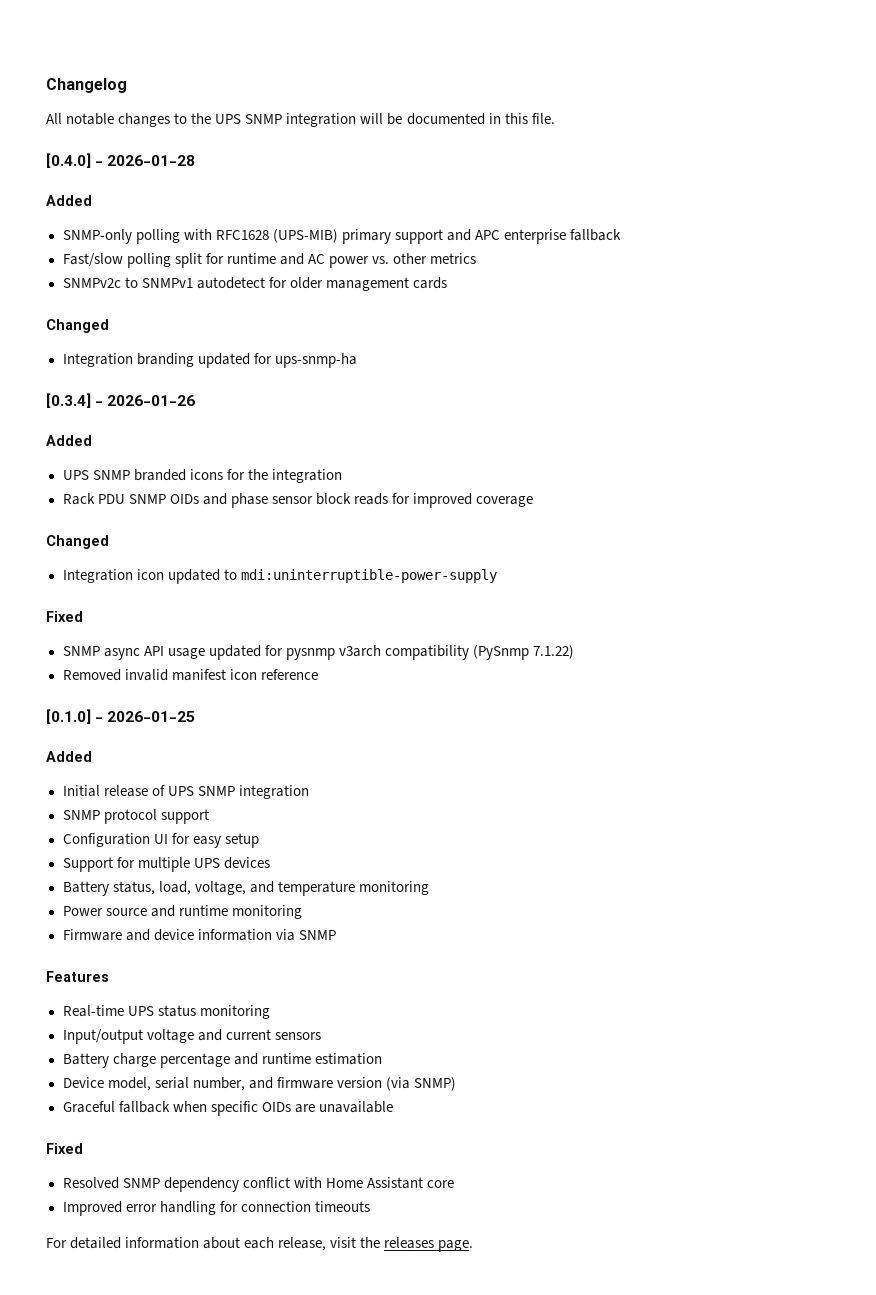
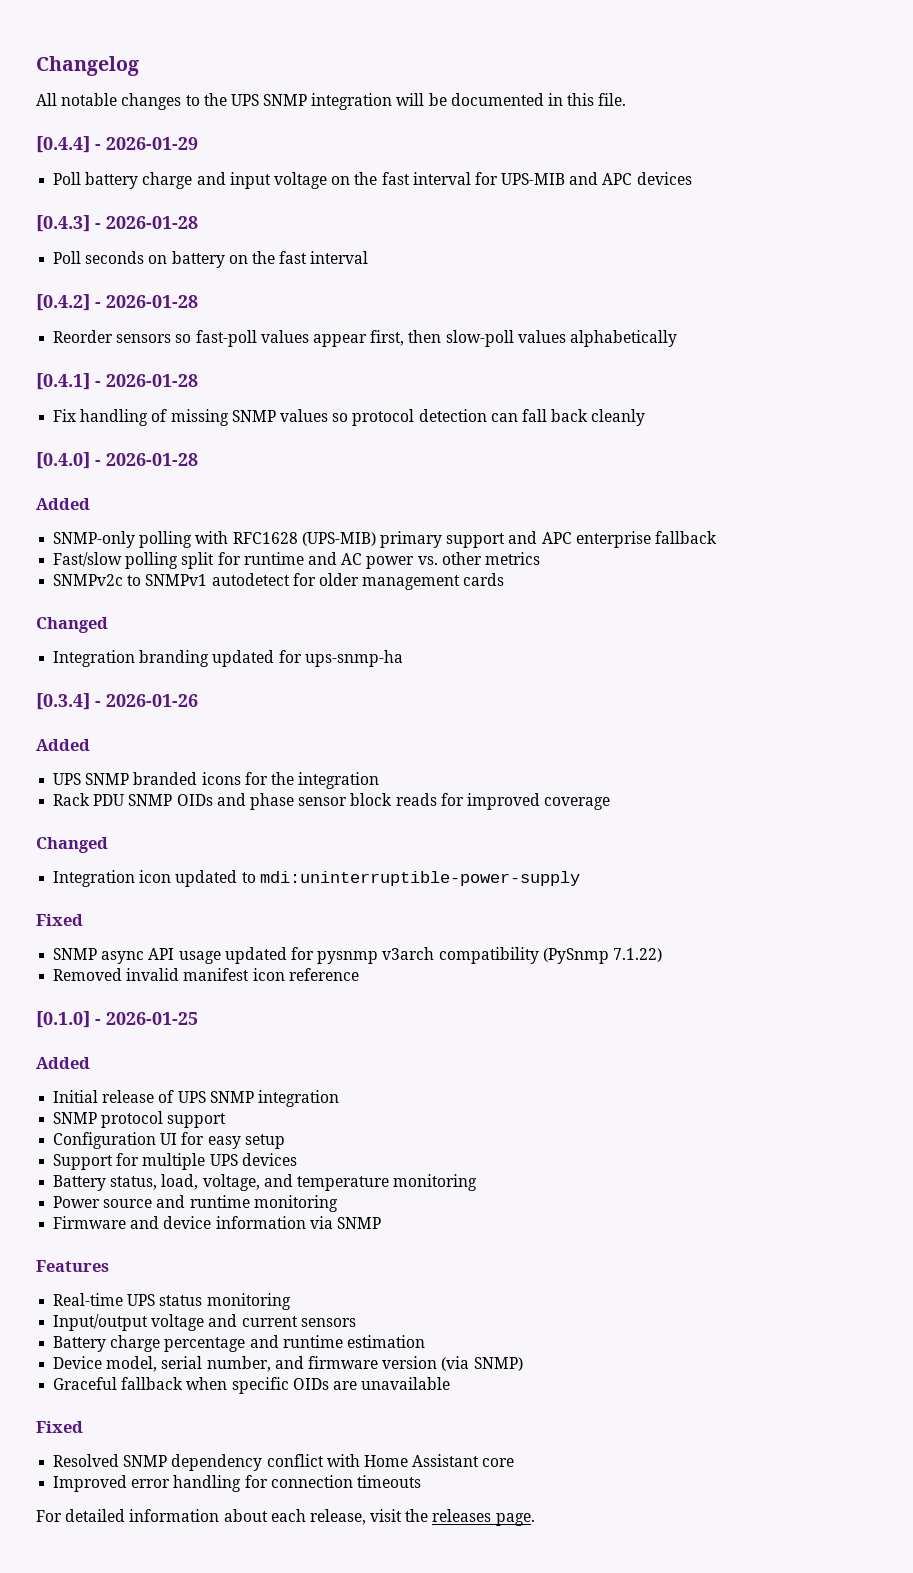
(555, 118) none -> [36,136,198,153] [53,172,692,189] [36,215,198,232] [53,251,369,268] [36,294,198,311] [53,330,677,347] [36,373,198,390] [53,409,646,426] // [0.4.4] - 2026-01-29 // Poll battery charge and input voltage on the fast interval for UPS-MIB and APC devices // [0.4.3] - 2026-01-28 // Poll seconds on battery on the fast interval // [0.4.2] - 2026-01-28 // Reorder sensors so fast-poll values appear first, then slow-poll values alphabetically // [0.4.1] - 2026-01-28 // Fix handling of missing SNMP values so protocol detection can fall back cleanly

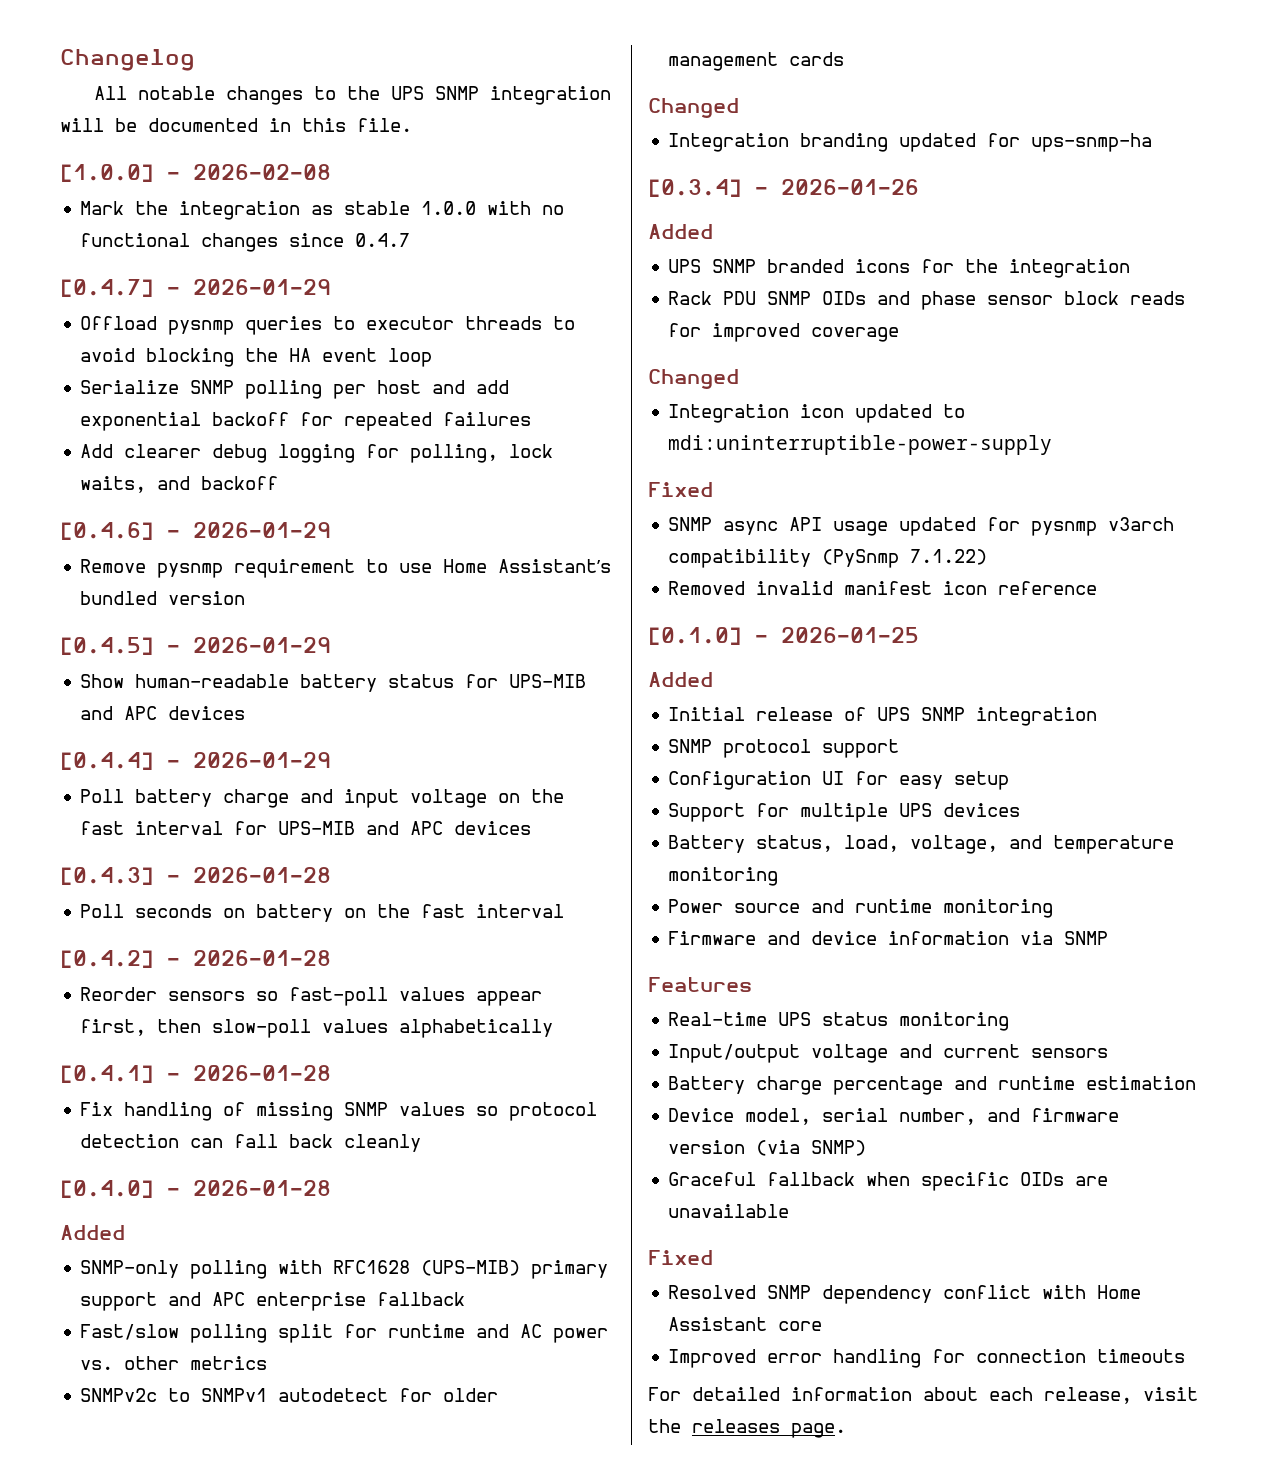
(627, 99) none -> [60,164,331,182] [80,201,565,220] [80,233,411,252] [60,279,331,297] [80,316,576,335] [80,348,433,367] [80,380,510,399] [80,412,532,431] [80,444,554,463] [80,476,279,493] [60,522,331,540] [80,559,612,578] [80,591,246,605] [60,637,331,655] [80,674,587,692] [80,706,246,720] // [1.0.0] - 2026-02-08 // Mark the integration as stable 1.0.0 with no functional changes since 0.4.7 // [0.4.7] - 2026-01-29 // Offload pysnmp queries to executor threads to avoid blocking the HA event loop // Serialize SNMP polling per host and add exponential backoff for repeated failures // Add clearer debug logging for polling, lock waits, and backoff // [0.4.6] - 2026-01-29 // Remove pysnmp requirement to use Home Assistant’s bundled version // [0.4.5] - 2026-01-29 // Show human-readable battery status for UPS-MIB and APC devices

